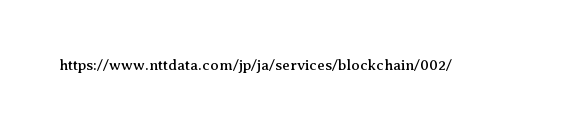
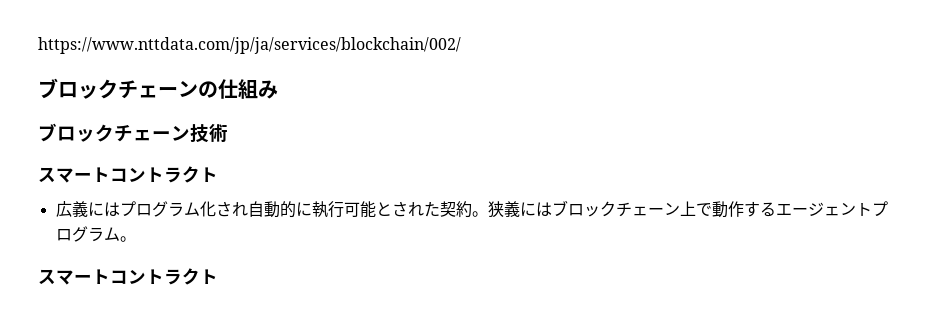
(452, 66) none -> [38,78,278,99] [38,123,228,143] [38,166,218,183] [55,200,888,218] [55,226,136,242] [38,268,218,285] // ブロックチェーンの仕組み // ブロックチェーン技術 // スマートコントラクト // 広義にはプログラム化され自動的に執行可能とされた契約。狭義にはブロックチェーン上で動作するエージェントプログラム。 // スマートコントラクト

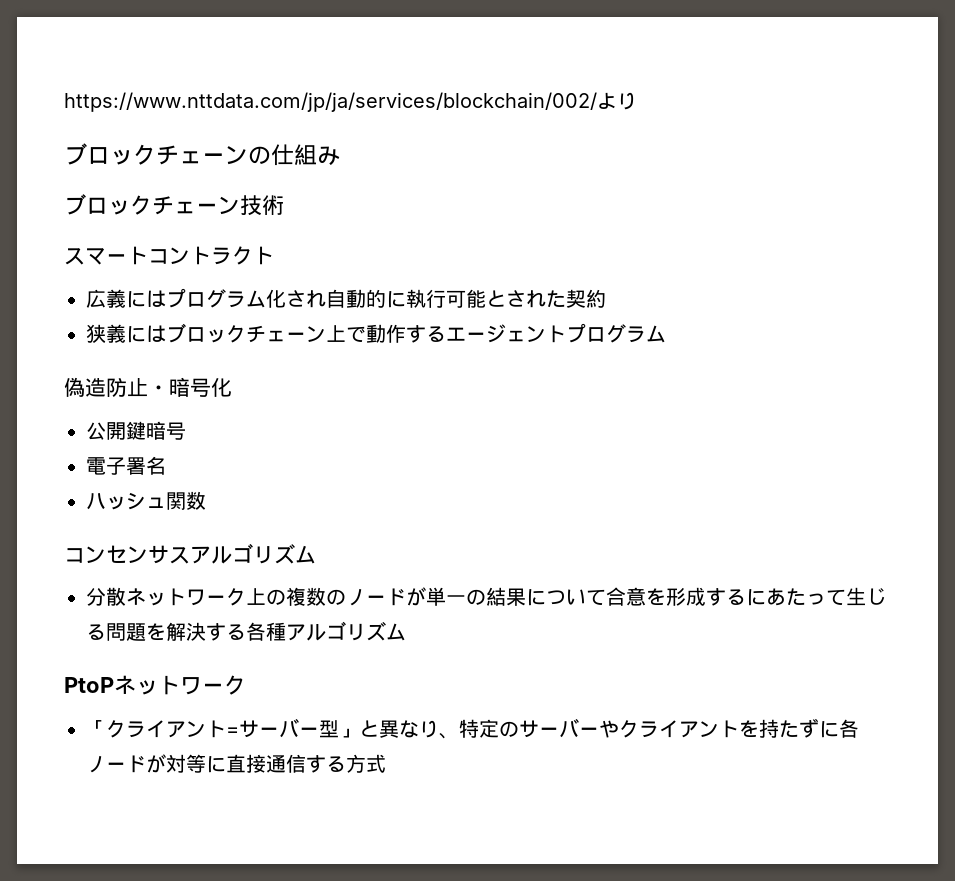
(461, 45) none -> [597,92,637,110] より
[471,211,488,217] 。 -> (606, 298) //
[119,236,136,242] [38,268,218,285] 。 // スマートコントラクト -> [64,377,232,397] [86,421,186,440] [86,456,166,475] [86,491,206,510] [64,543,316,564] [86,587,886,606] [86,621,406,641] [64,675,246,695] [86,718,859,739] [86,754,386,773] // 偽造防止・暗号化 // 公開鍵暗号 // 電子署名 // ハッシュ関数 // コンセンサスアルゴリズム // 分散ネットワーク上の複数のノードが単一の結果について合意を形成するにあたって生じる問題を解決する各種アルゴリズム // PtoPネットワーク // 「クライアント=サーバー型」と異なり、特定のサーバーやクライアントを持たずに各ノードが対等に直接通信する方式

